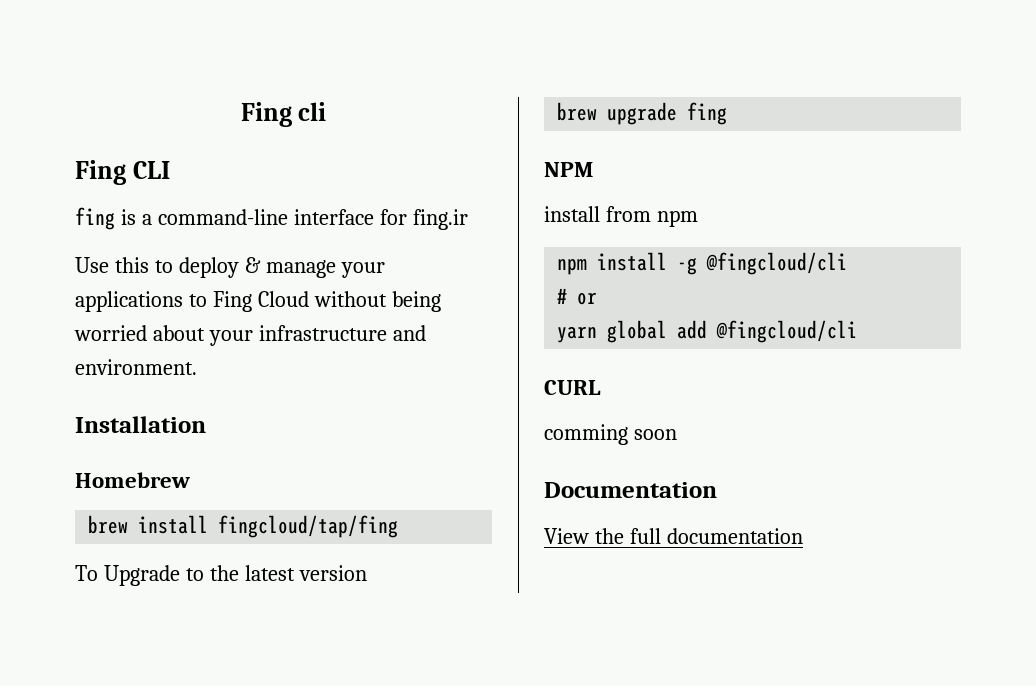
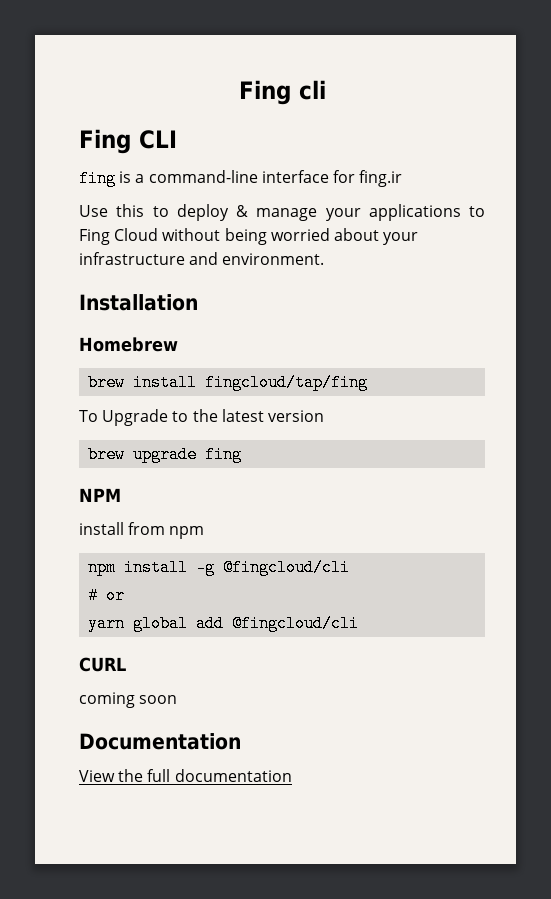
[544,424,628,445] comming -> [79,692,135,708] coming

